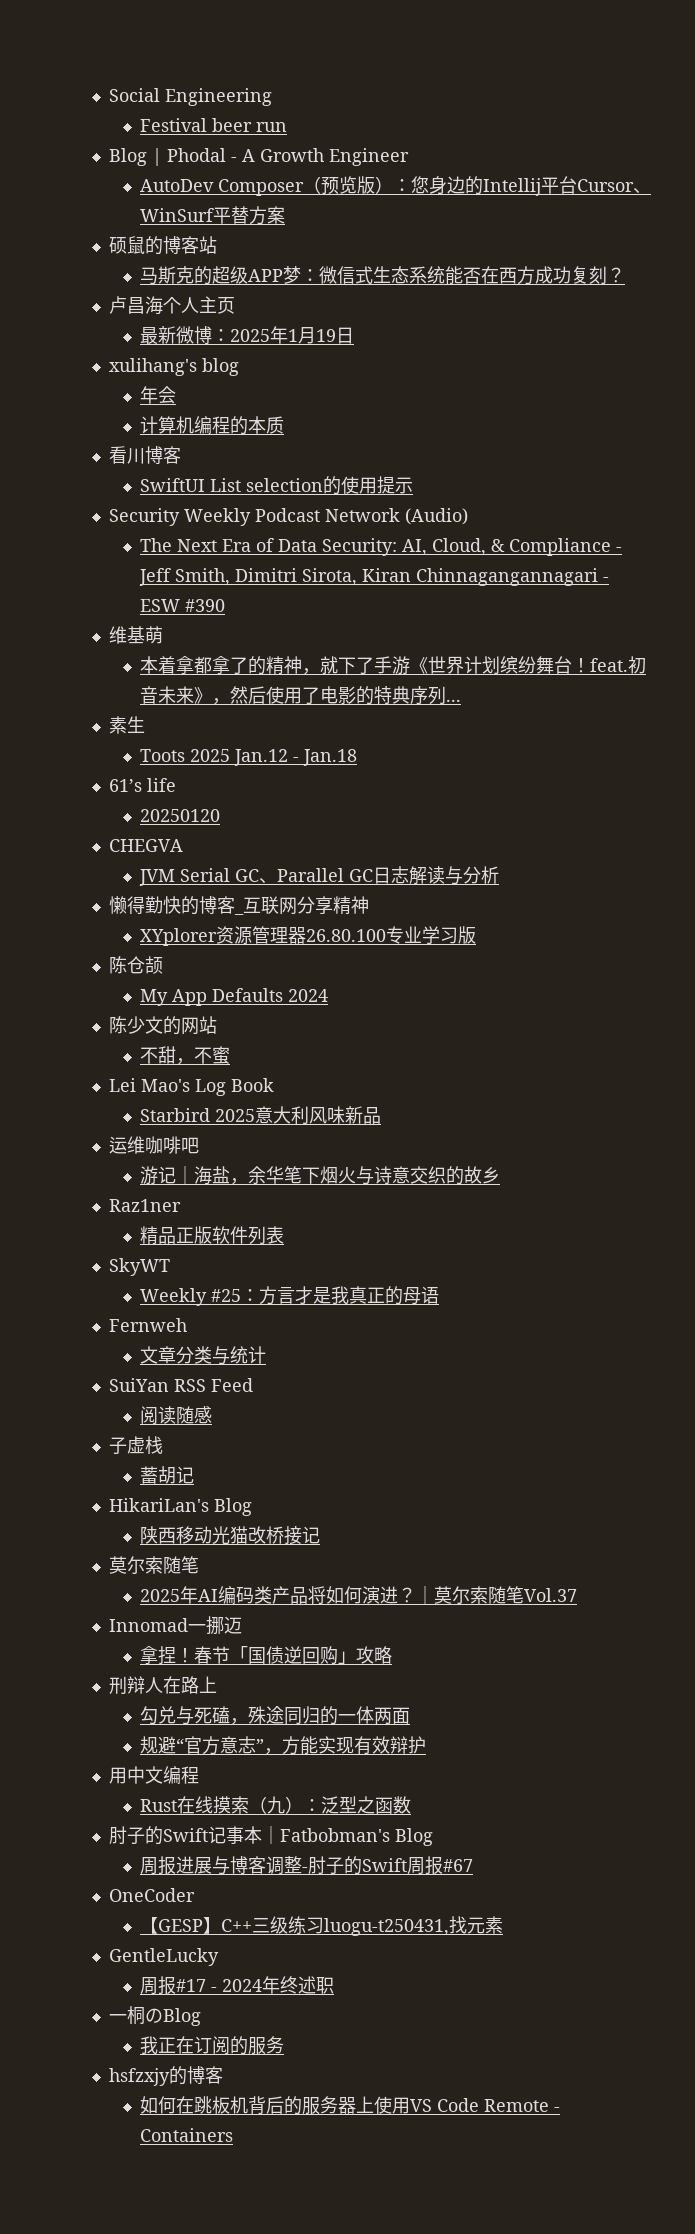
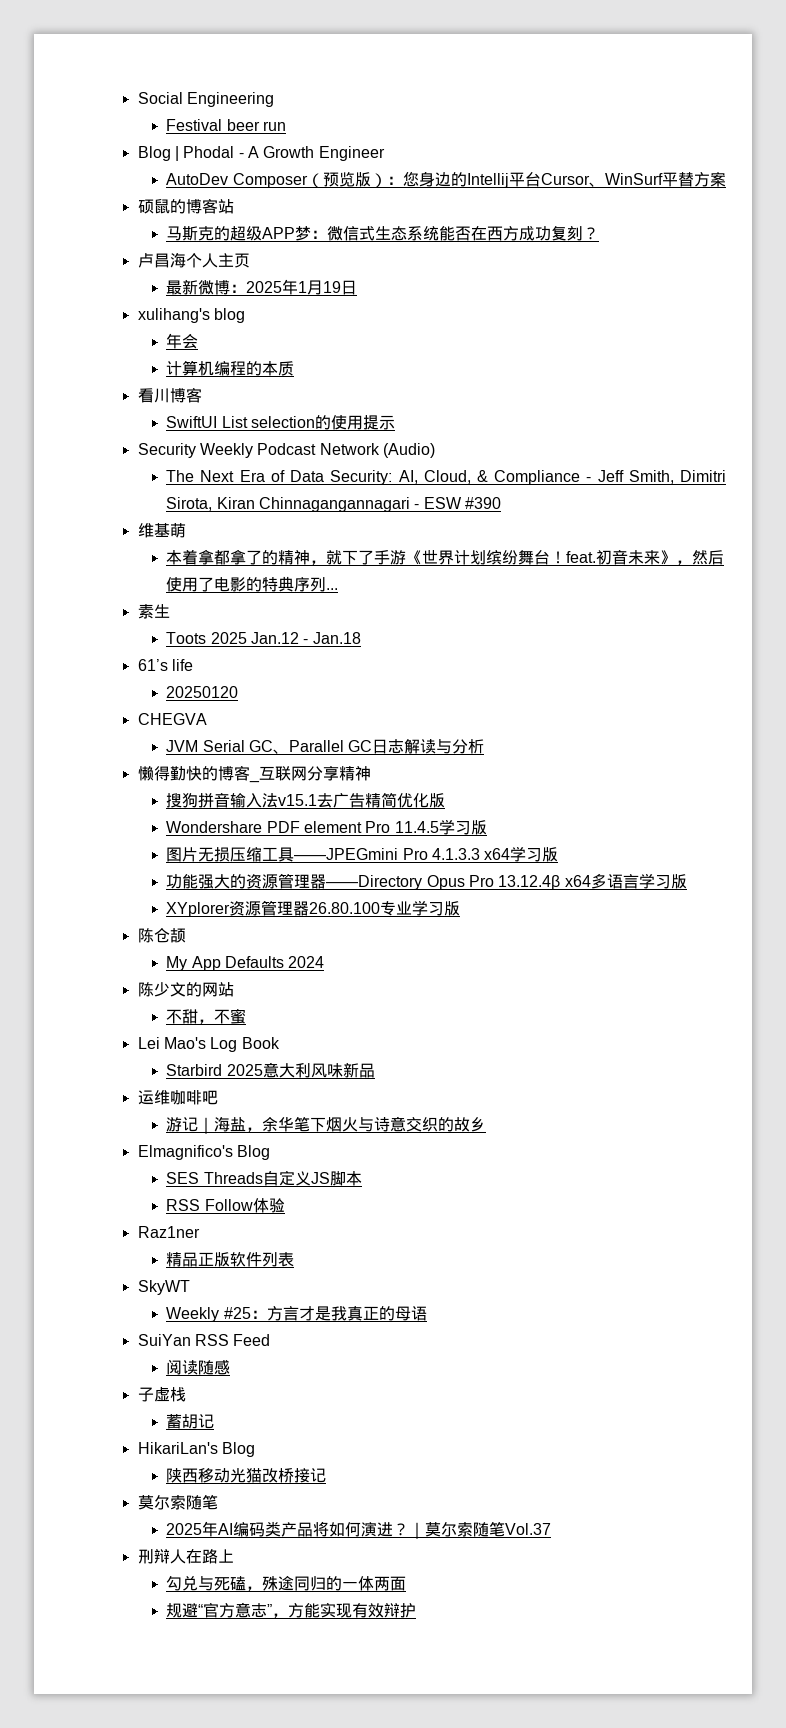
(369, 905) none -> [166,792,446,808] [166,819,487,835] [166,846,559,862] [166,873,687,890] // 搜狗拼音输入法v15.1去广告精简优化版 // Wondershare PDF element Pro 11.4.5学习版 // 图片无损压缩工具——JPEGmini Pro 4.1.3.3 x64学习版 // 功能强大的资源管理器——Directory Opus Pro 13.12.4β x64多语言学习版
(501, 1175) none -> [137,1145,270,1160] [166,1170,362,1186] [166,1198,285,1213] // Elmagnifico's Blog // SES Threads自定义JS脚本 // RSS Follow体验
[108,1318,187,1332] [140,1346,267,1365] // Fernweh // 文章分类与统计 -> (427, 1313) none
[108,1616,242,1635] [140,1646,393,1665] // Innomad一挪迈 // 拿捏！春节「国债逆回购」攻略 -> (552, 1529) none
[108,1766,199,1784] [140,1796,412,1814] [108,1826,433,1846] [140,1856,474,1875] [108,1888,195,1902] [140,1916,504,1936] [108,1948,219,1966] [140,1976,335,1995] [108,2006,201,2026] [140,2036,285,2055] [108,2066,223,2086] [140,2096,561,2115] [140,2128,234,2142] // 用中文编程 // Rust在线摸索（九）：泛型之函数 // 肘子的Swift记事本｜Fatbobman's Blog // 周报进展与博客调整-肘子的Swift周报#67 // OneCoder // 【GESP】C++三级练习luogu-t250431,找元素 // GentleLucky // 周报#17 - 2024年终述职 // 一桐のBlog // 我正在订阅的服务 // hsfzxjy的博客 // 如何在跳板机背后的服务器上使用VS Code Remote - Containers -> (417, 1610) none

